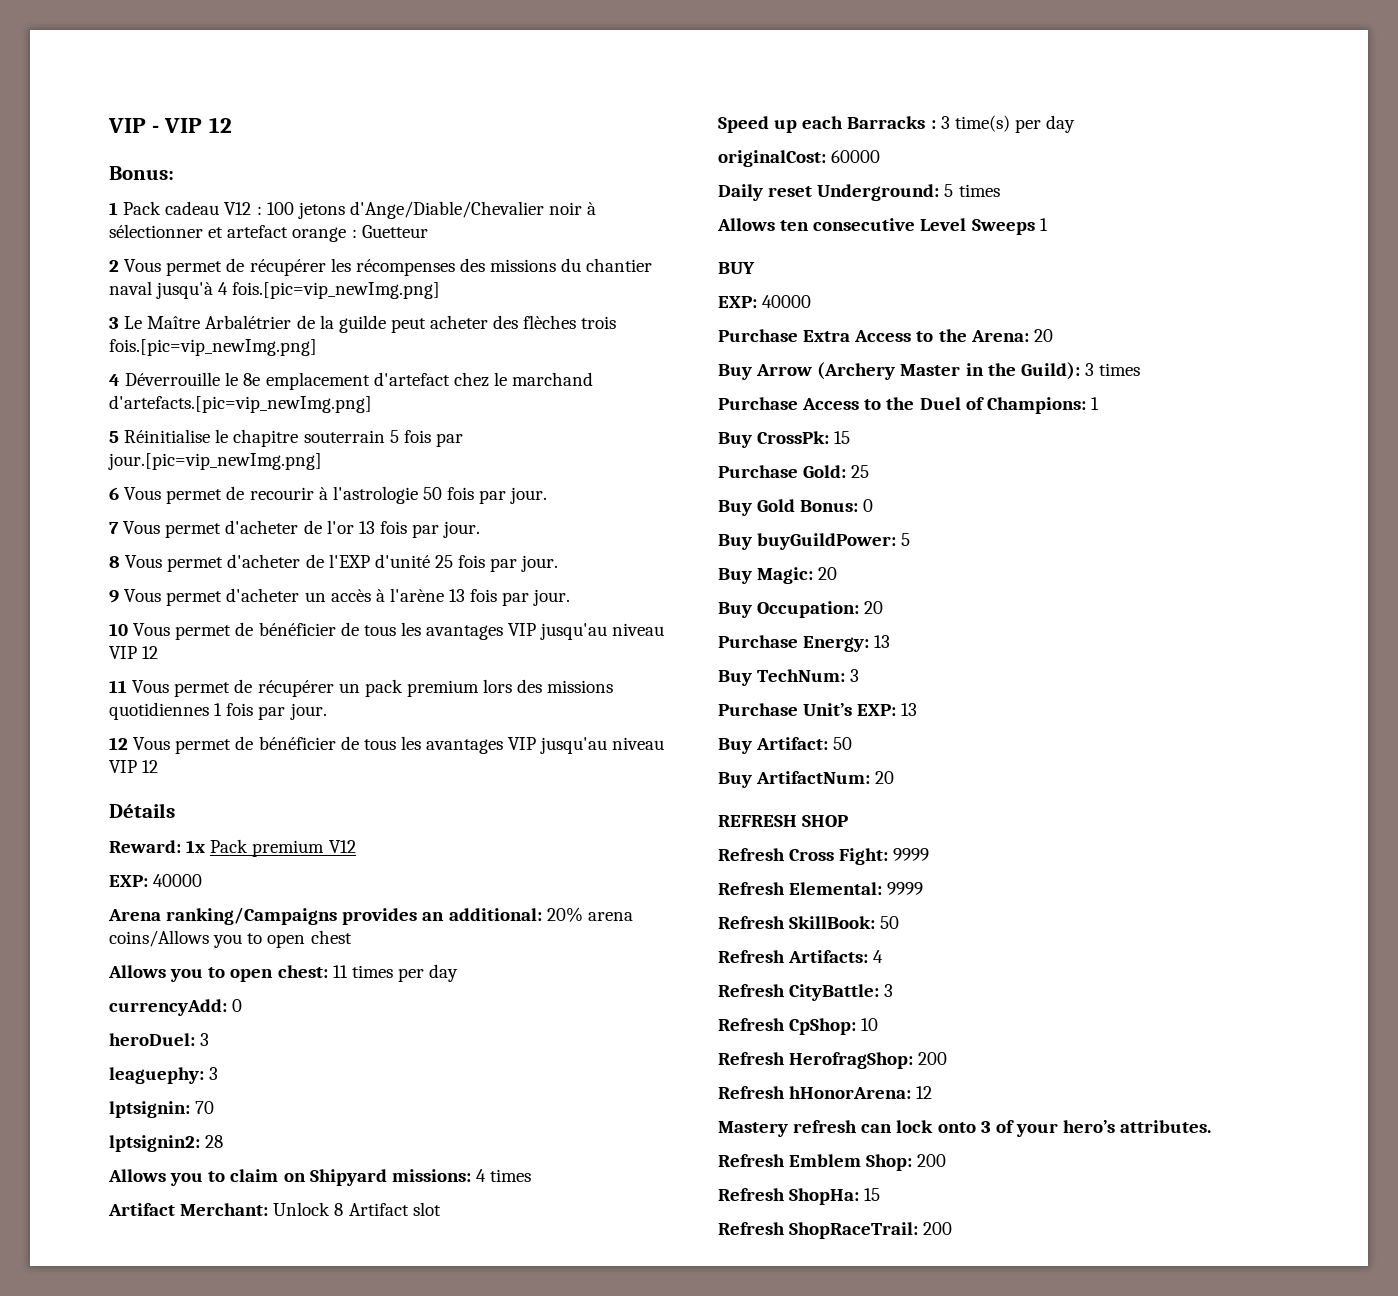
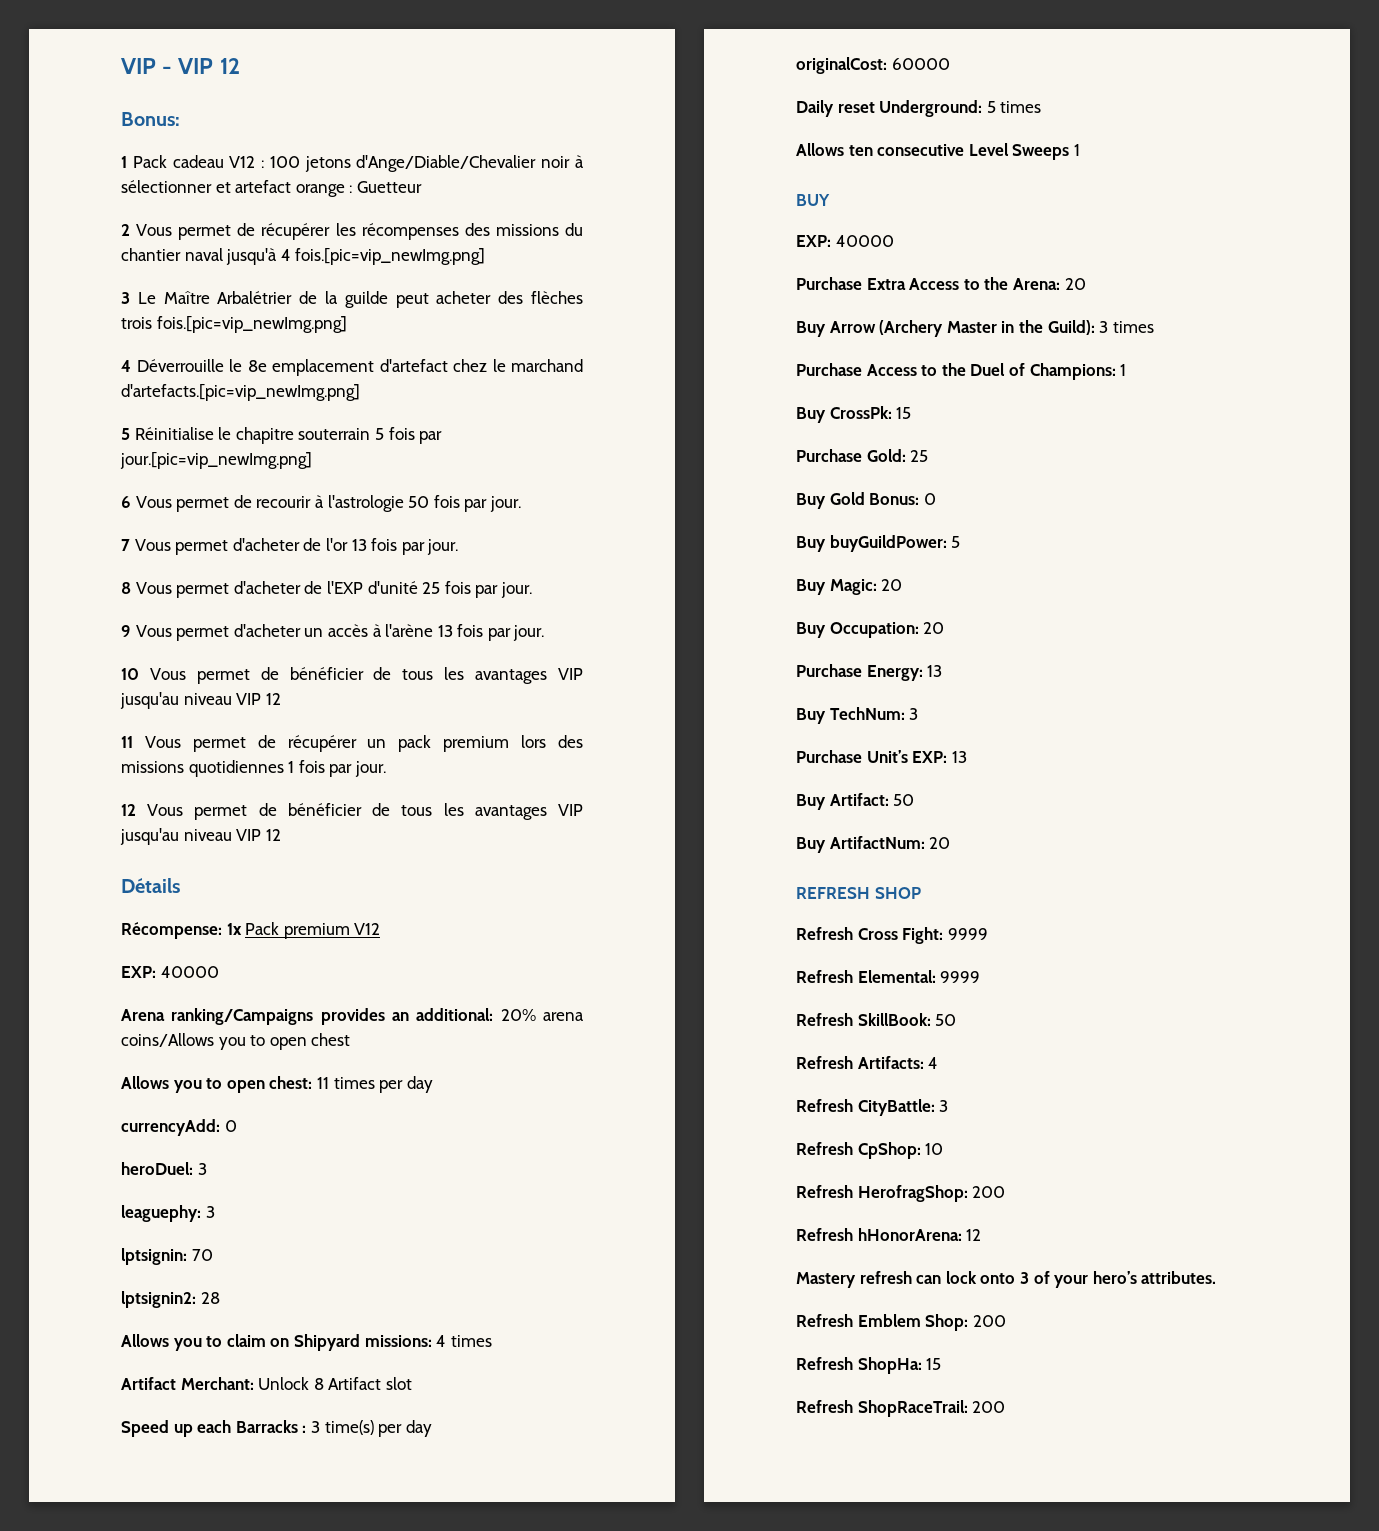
[109,840,181,853] Reward: -> [121,922,222,939] Récompense:

